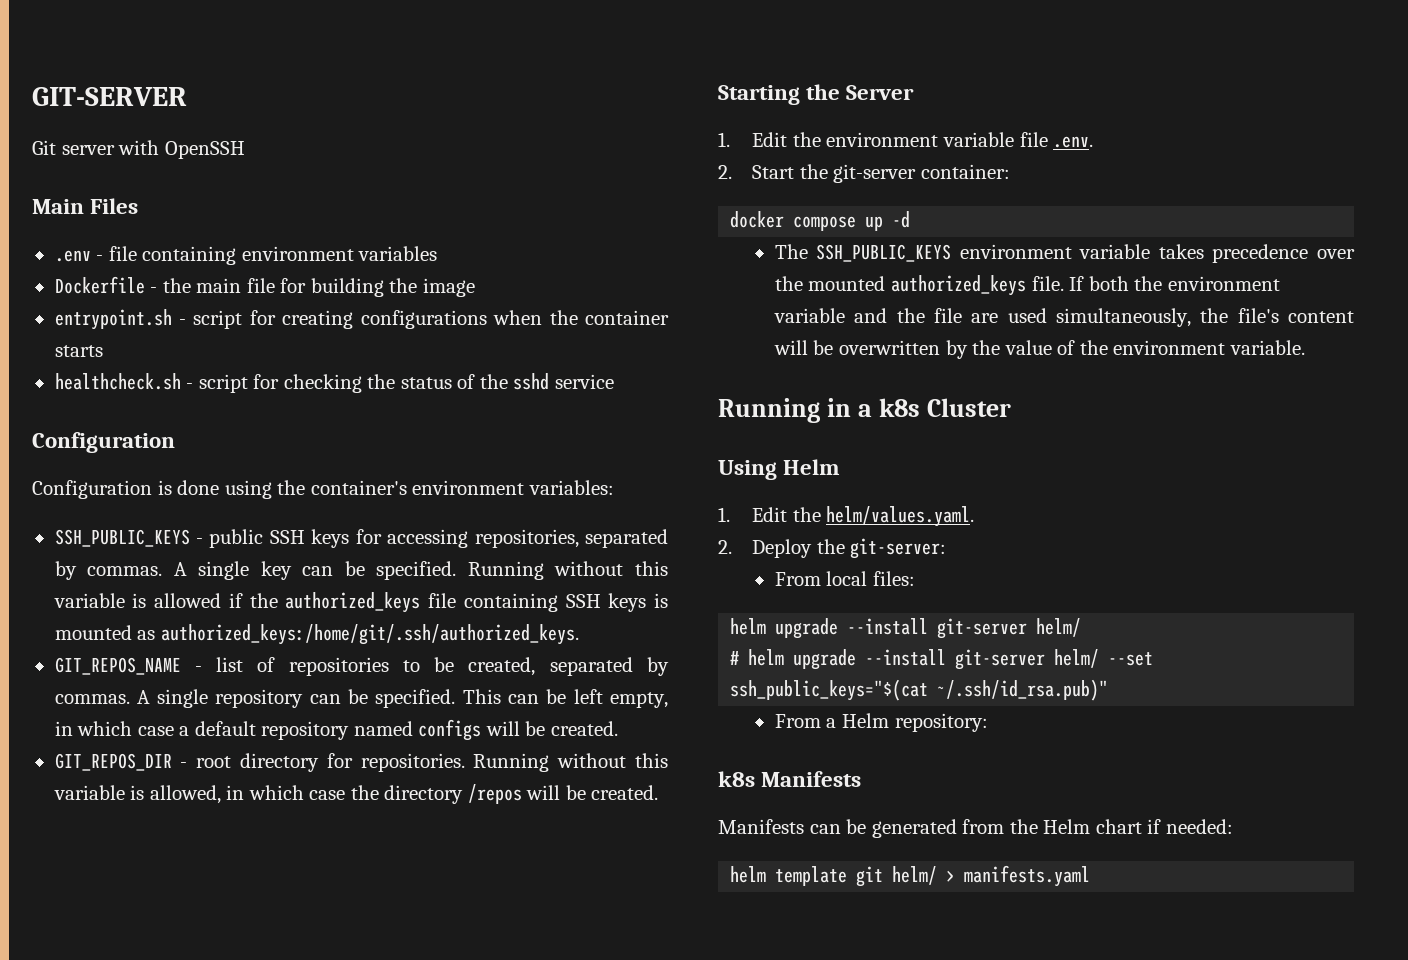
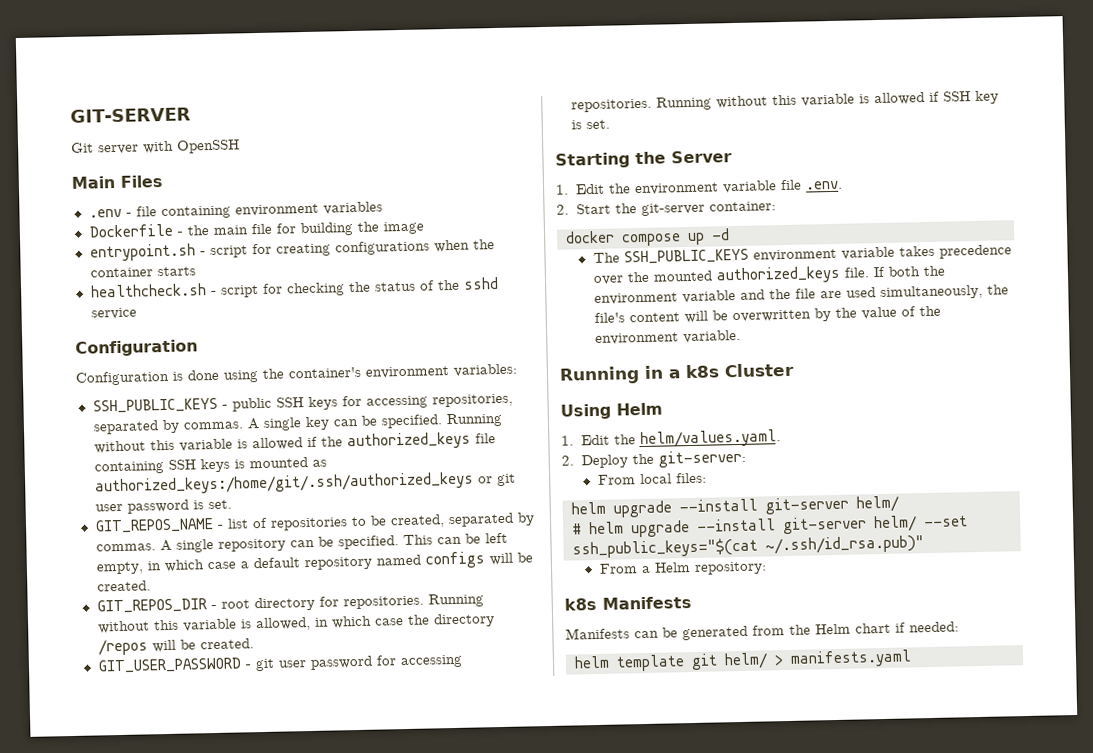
[160,624,579,645] authorized_keys:/home/git/.ssh/authorized_keys. -> [94,471,516,496] [94,499,232,514] authorized_keys:/home/git/.ssh/authorized_keys or git user password is set.
(659, 792) none -> [97,654,463,674] [570,90,999,113] [570,119,610,130] // GIT_USER_PASSWORD - git user password for accessing repositories. Running without this variable is allowed if SSH key is set.

